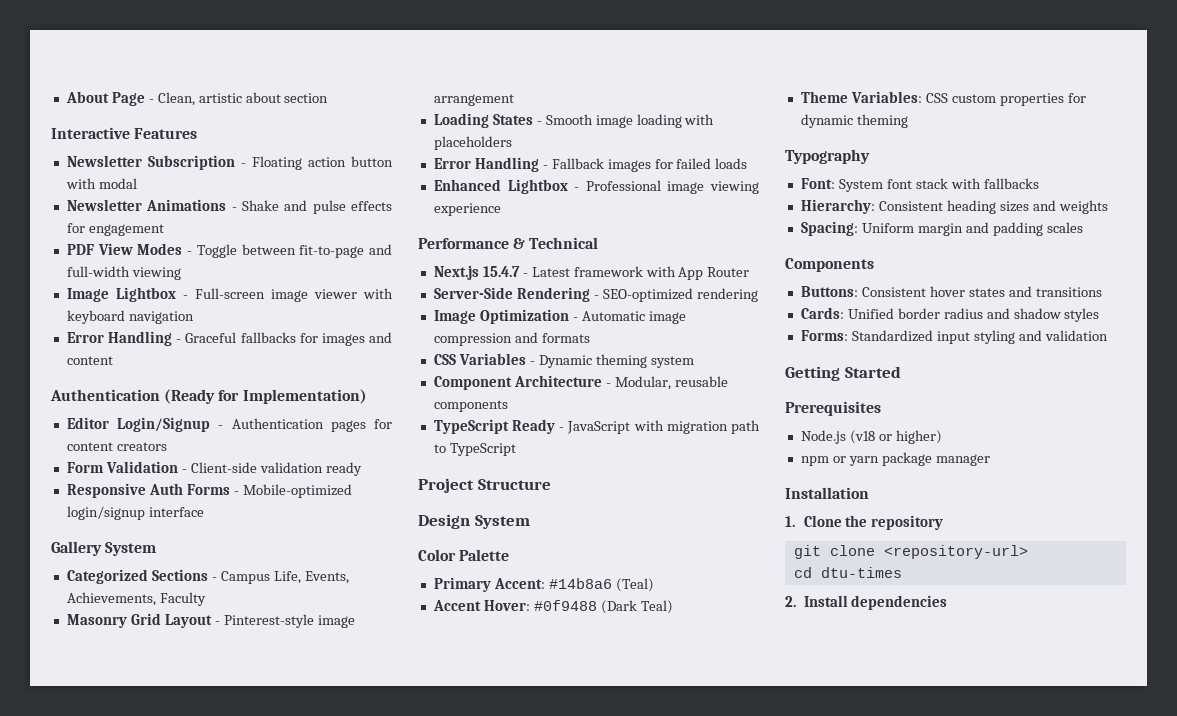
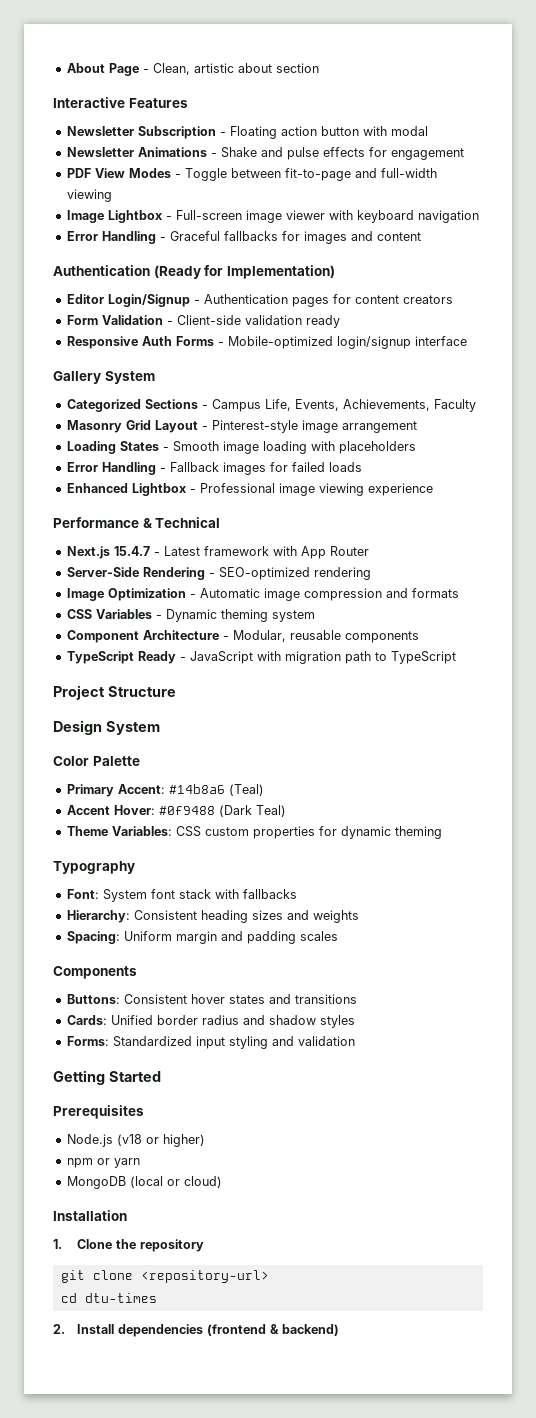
[881,452,990,466] package manager -> [66,1176,222,1189] // MongoDB (local or cloud)
(948, 602) none -> [207,1324,340,1336] (frontend & backend)

